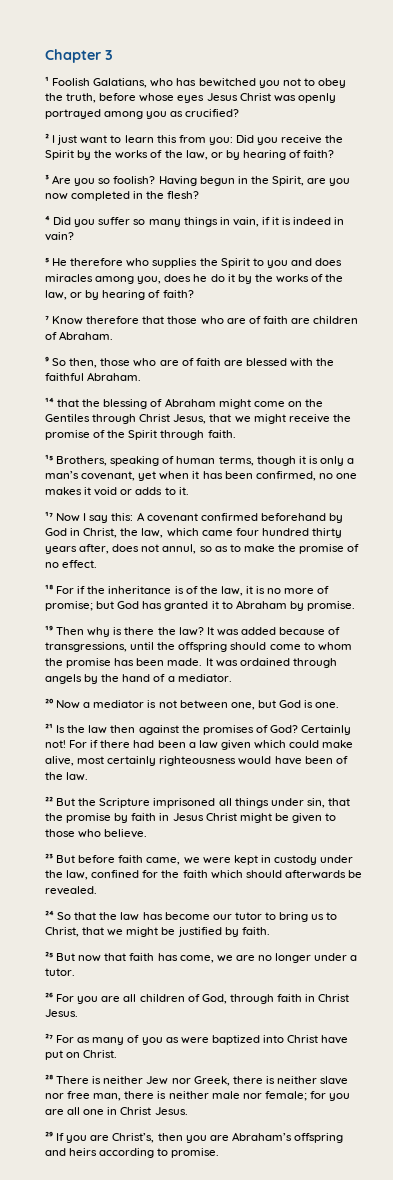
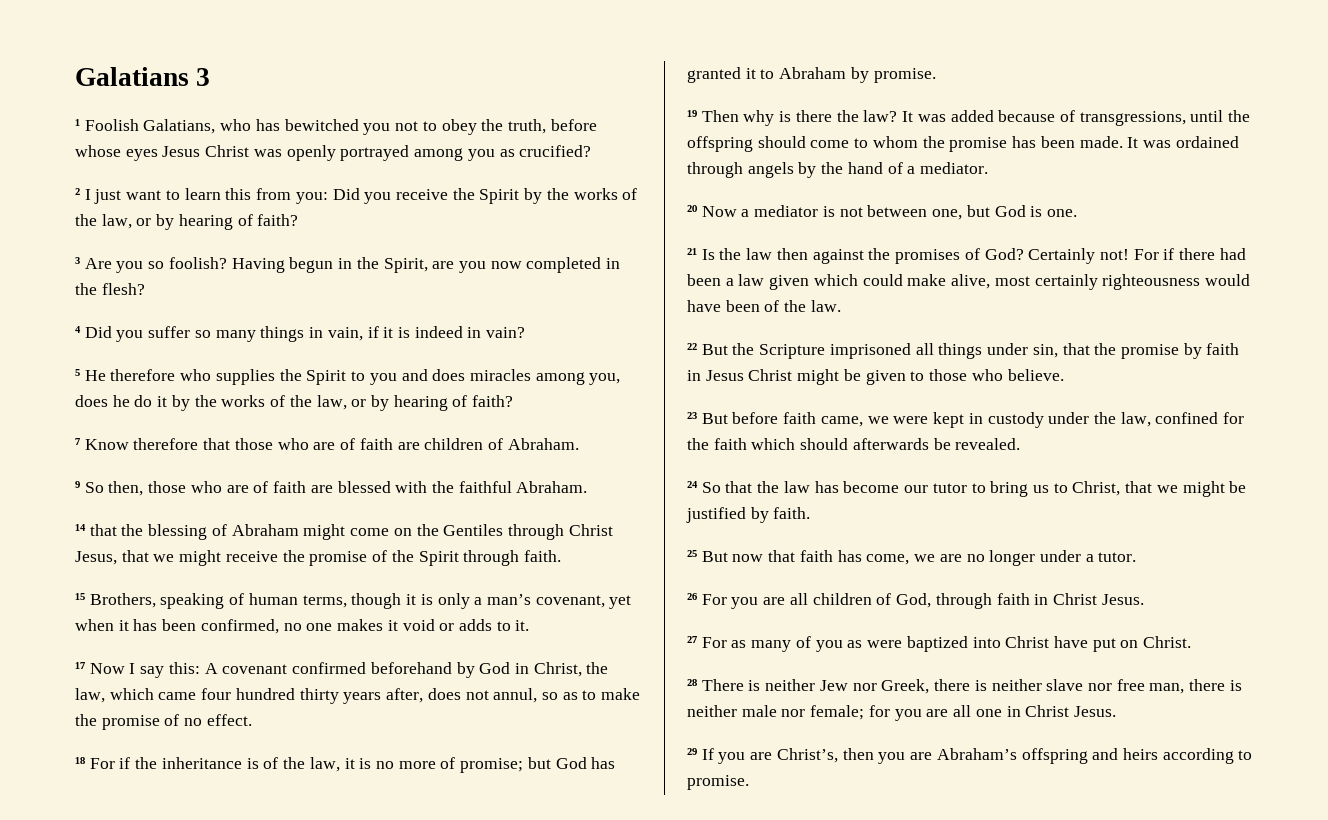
[45,49,101,63] Chapter -> [75,67,189,86] Galatians

